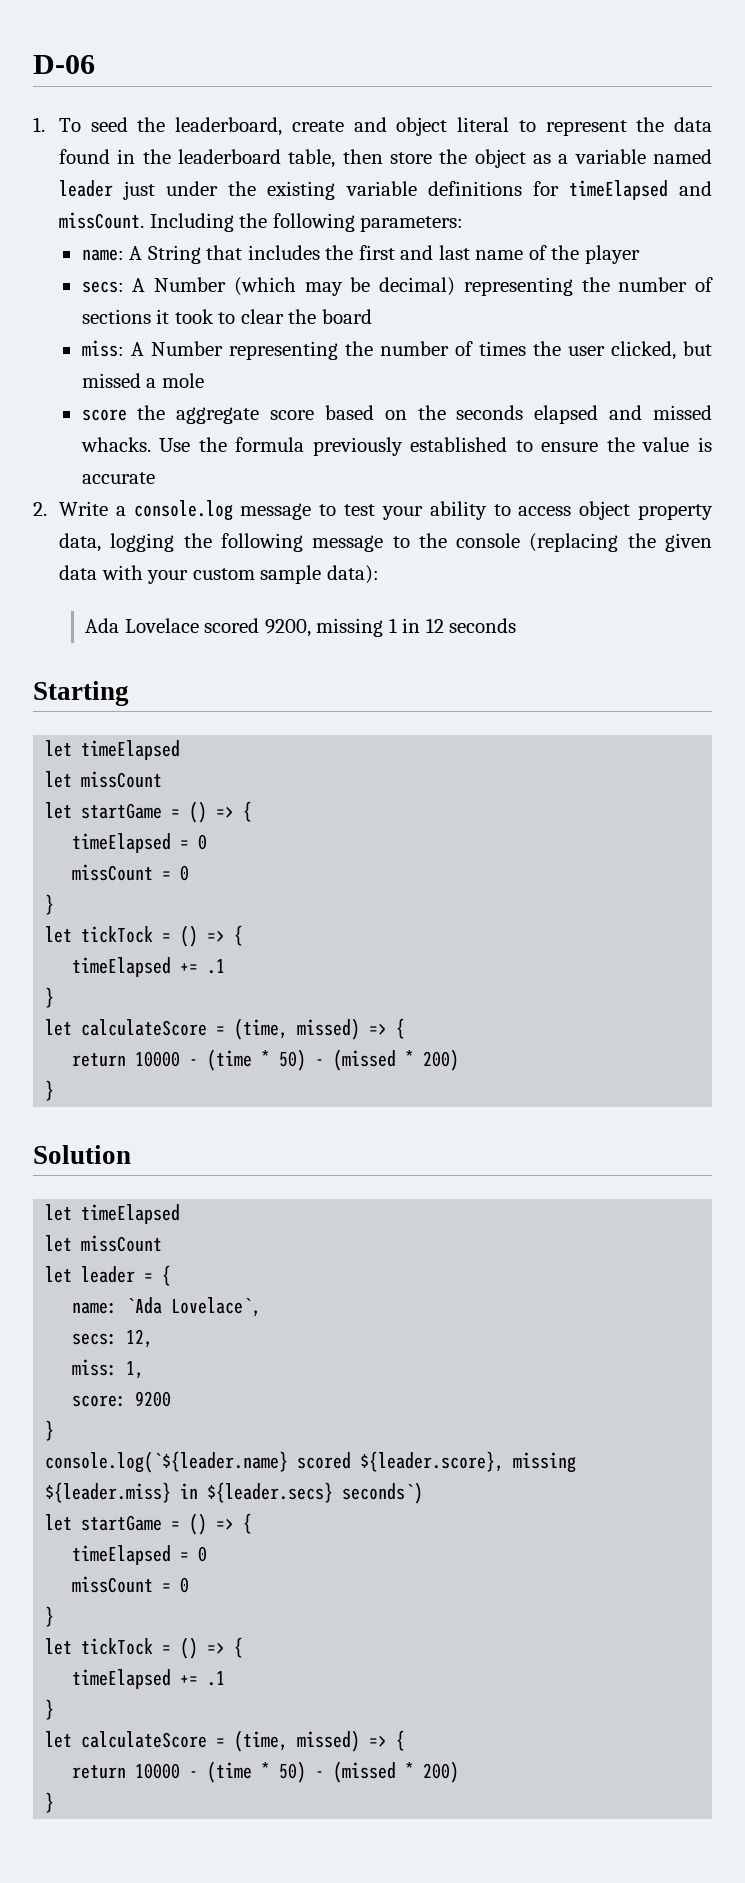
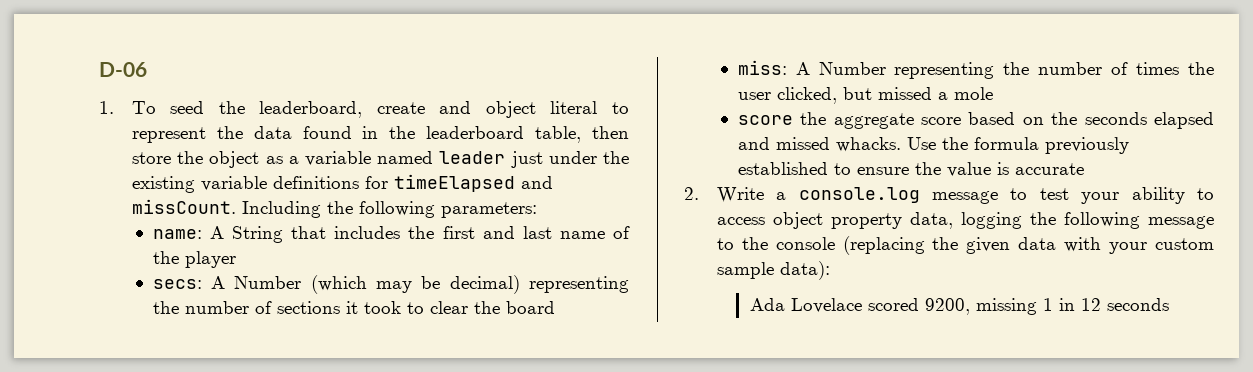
[33,681,129,706] [45,740,181,760] [45,771,163,788] [45,801,253,823] [72,833,208,853] [72,864,190,881] [45,894,55,915] [45,925,244,947] [72,957,226,977] [45,987,55,1008] [45,1018,406,1040] [72,1049,460,1071] [45,1080,55,1101] [33,1145,131,1164] [45,1204,181,1224] [45,1235,163,1252] [45,1265,172,1286] [72,1297,262,1317] [72,1329,154,1348] [72,1359,145,1379] [72,1391,172,1407] [45,1420,55,1441] [45,1451,577,1473] [45,1482,424,1504] [45,1513,253,1535] [72,1545,208,1565] [72,1576,190,1593] [45,1606,55,1627] [45,1637,244,1659] [72,1669,226,1689] [45,1699,55,1720] [45,1730,406,1752] [72,1761,460,1783] [45,1792,55,1813] // Starting // let timeElapsed // let missCount // let startGame = () => { // timeElapsed = 0 // missCount = 0 // } // let tickTock = () => { // timeElapsed += .1 // } // let calculateScore = (time, missed) => { // return 10000 - (time * 50) - (missed * 200) // } // Solution // let timeElapsed // let missCount // let leader = { // name: `Ada Lovelace`, // secs: 12, // miss: 1, // score: 9200 // } // console.log(`${leader.name} scored ${leader.score}, missing ${leader.miss} in ${leader.secs} seconds`) // let startGame = () => { // timeElapsed = 0 // missCount = 0 // } // let tickTock = () => { // timeElapsed += .1 // } // let calculateScore = (time, missed) => { // return 10000 - (time * 50) - (missed * 200) // } -> (1169, 304) none

